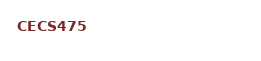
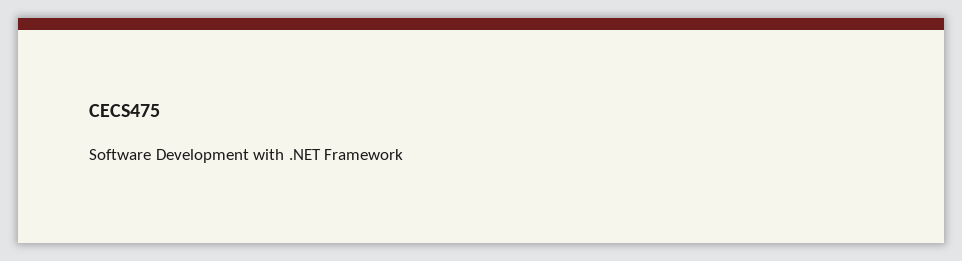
(87, 26) none -> [89,149,404,163] // Software Development with .NET Framework

